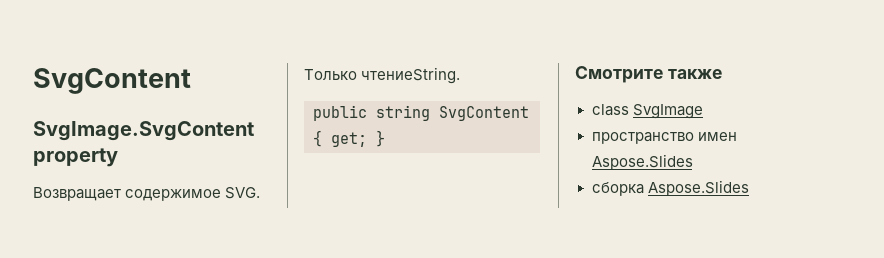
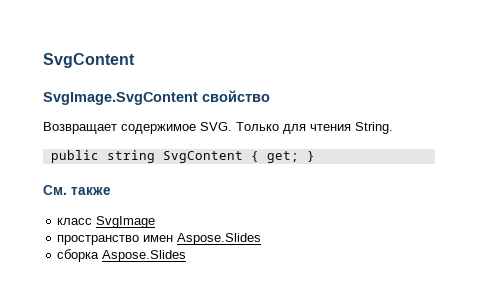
[33,148,118,167] property -> [202,90,270,102] свойство
[361,67,461,84] чтениеString. -> [283,122,393,134] для чтения String.
[575,66,663,83] Смотрите -> [43,185,67,195] См.
[591,104,629,116] class -> [57,218,93,225] класс

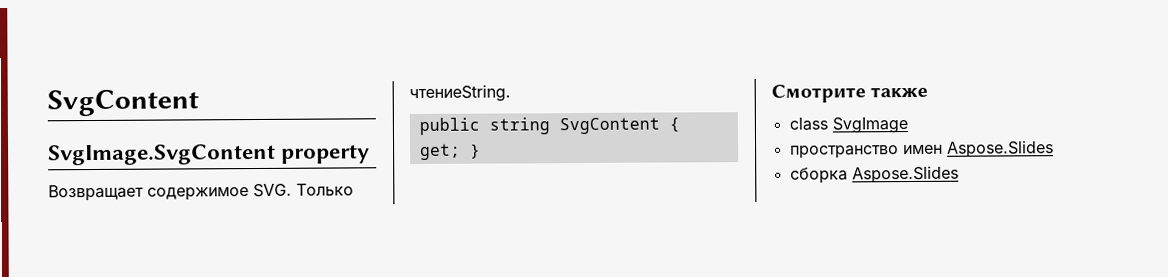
[202,90,270,102] свойство -> [281,144,371,164] property
[283,122,393,134] для чтения String. -> [409,84,511,103] чтениеString.
[43,185,67,195] См. -> [771,84,866,103] Смотрите
[57,218,93,225] класс -> [788,117,828,131] class

